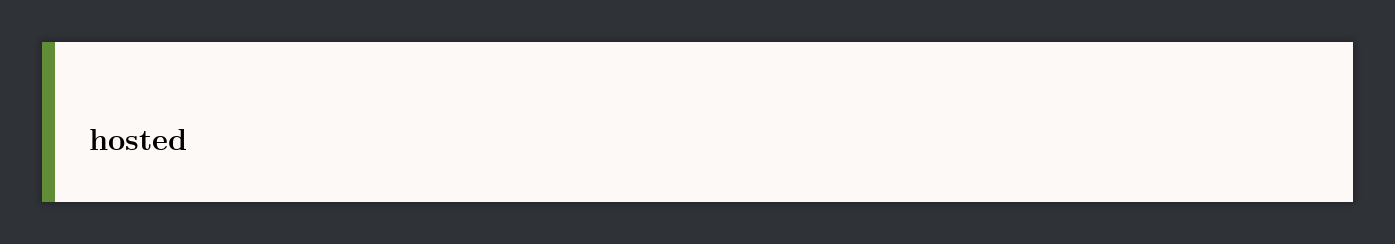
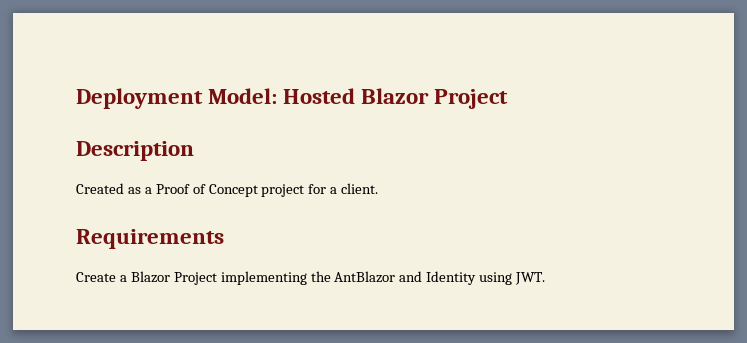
[89,129,187,150] hosted -> [76,88,509,109] [76,141,194,161] [76,183,379,197] [76,229,224,249] [76,271,546,285] Deployment Model: Hosted Blazor Project // Description // Created as a Proof of Concept project for a client. // Requirements // Create a Blazor Project implementing the AntBlazor and Identity using JWT.

